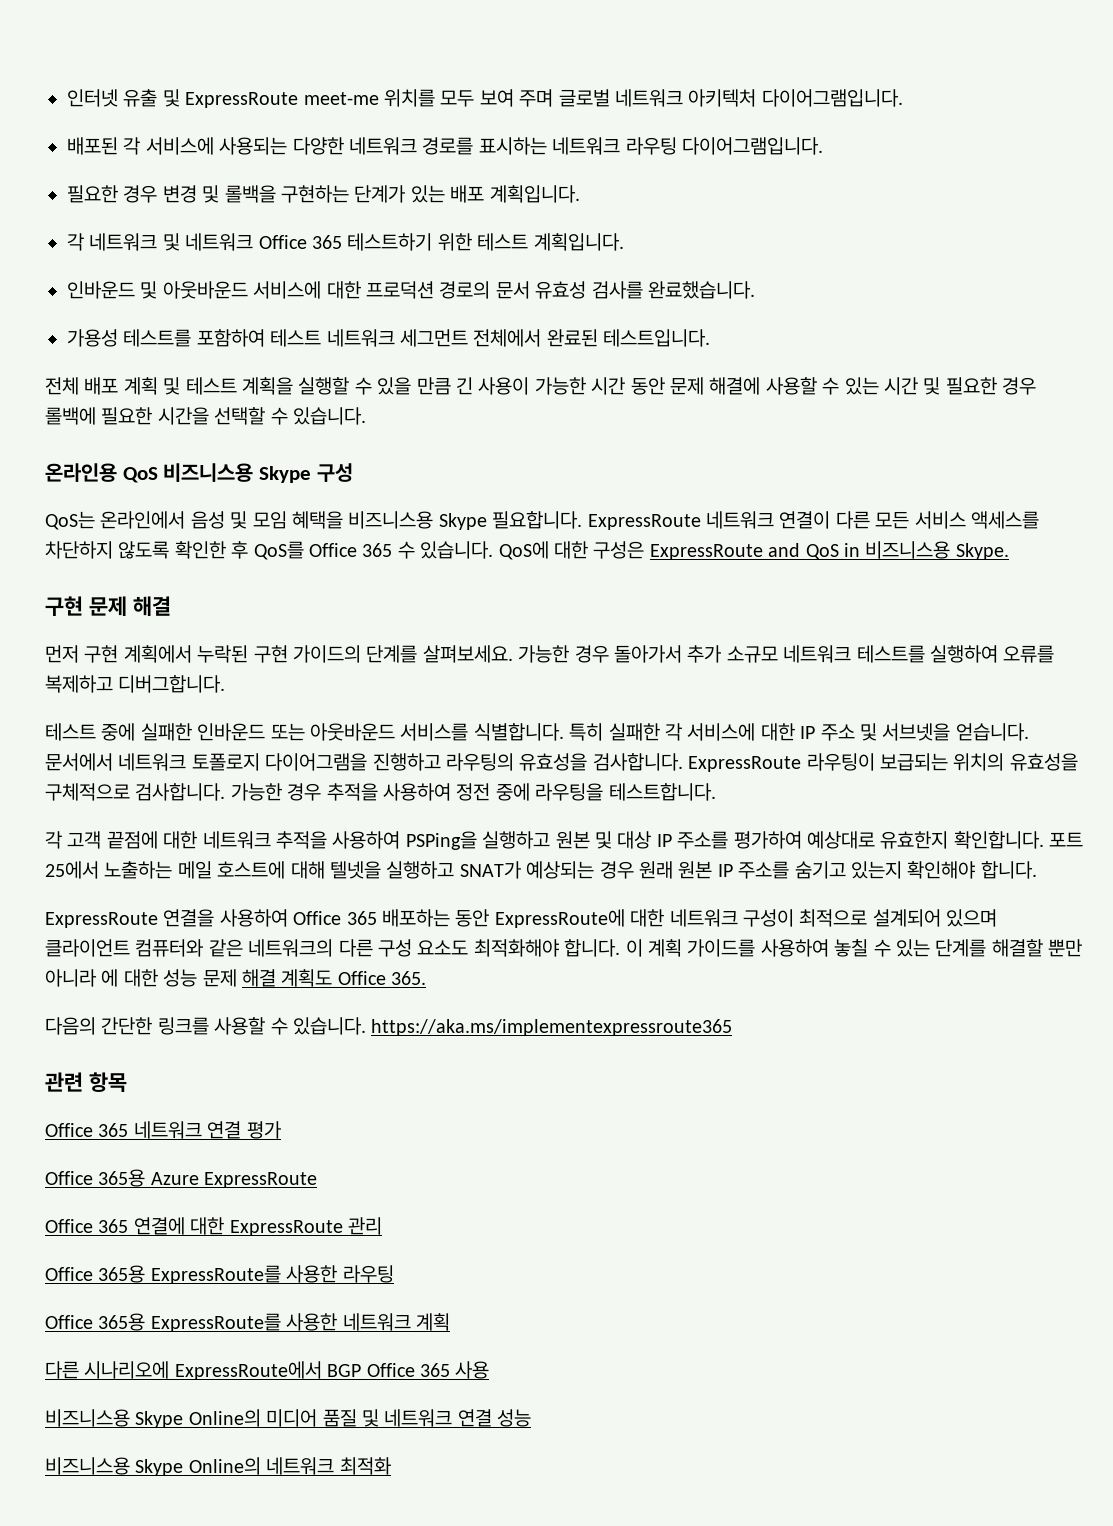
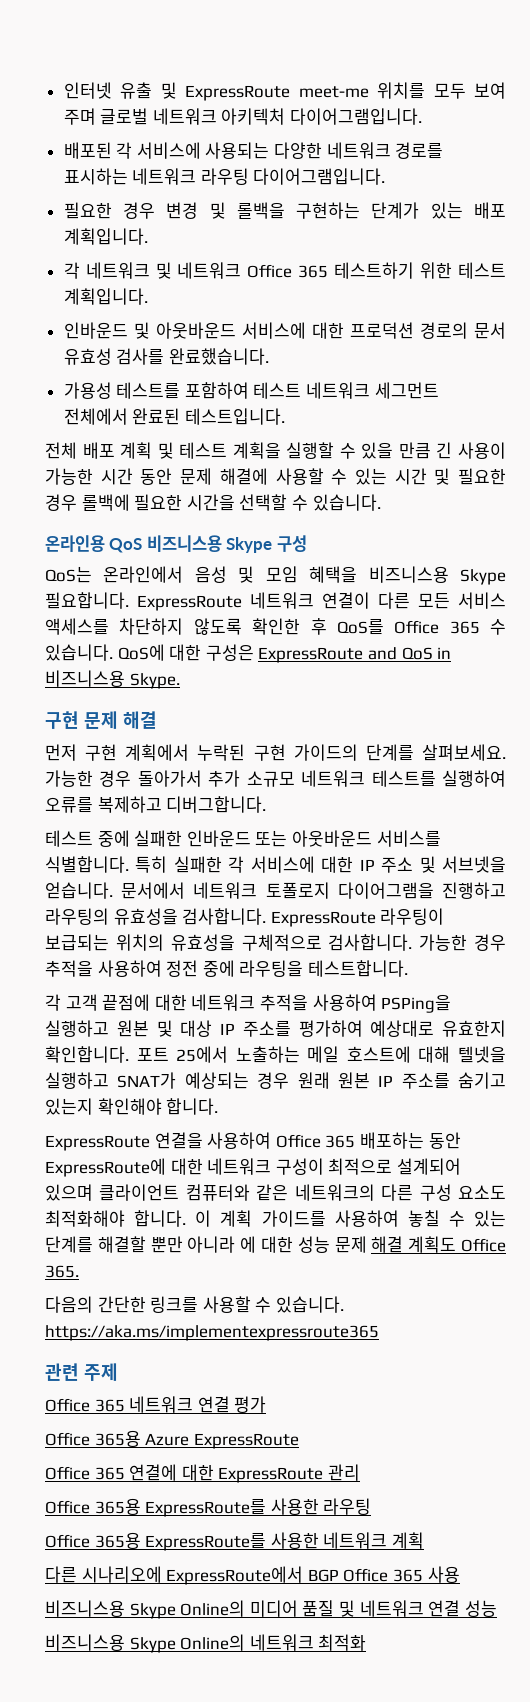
[88,1072,127,1092] 항목 -> [83,1363,118,1381] 주제

